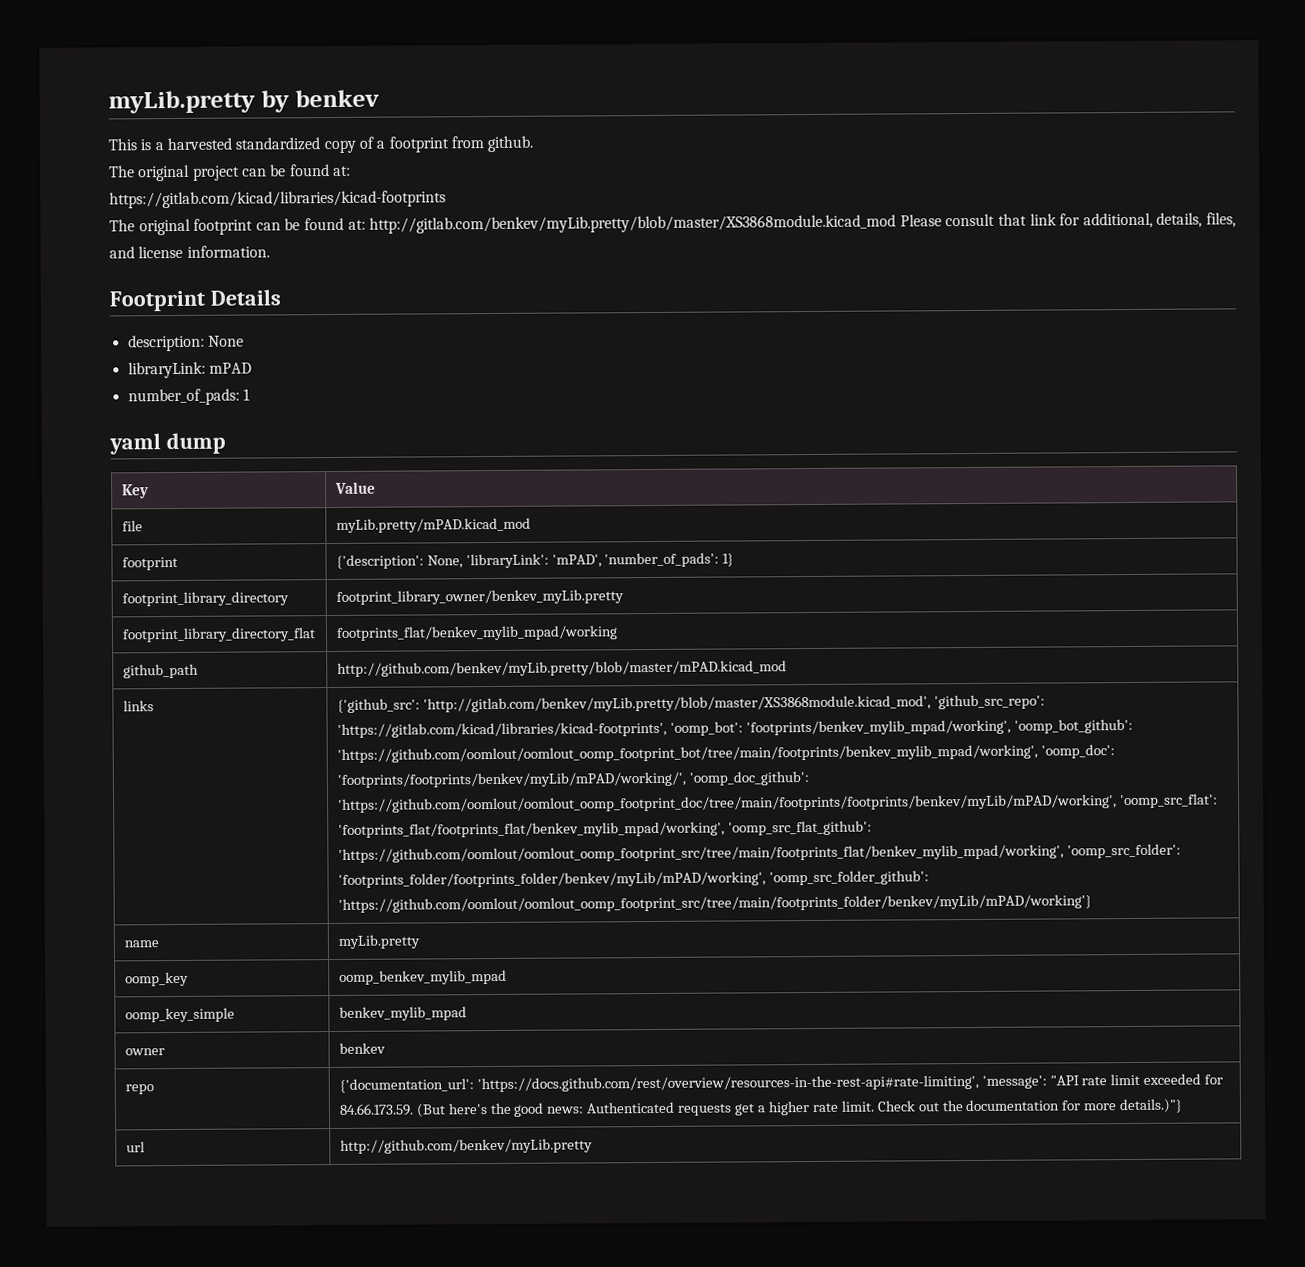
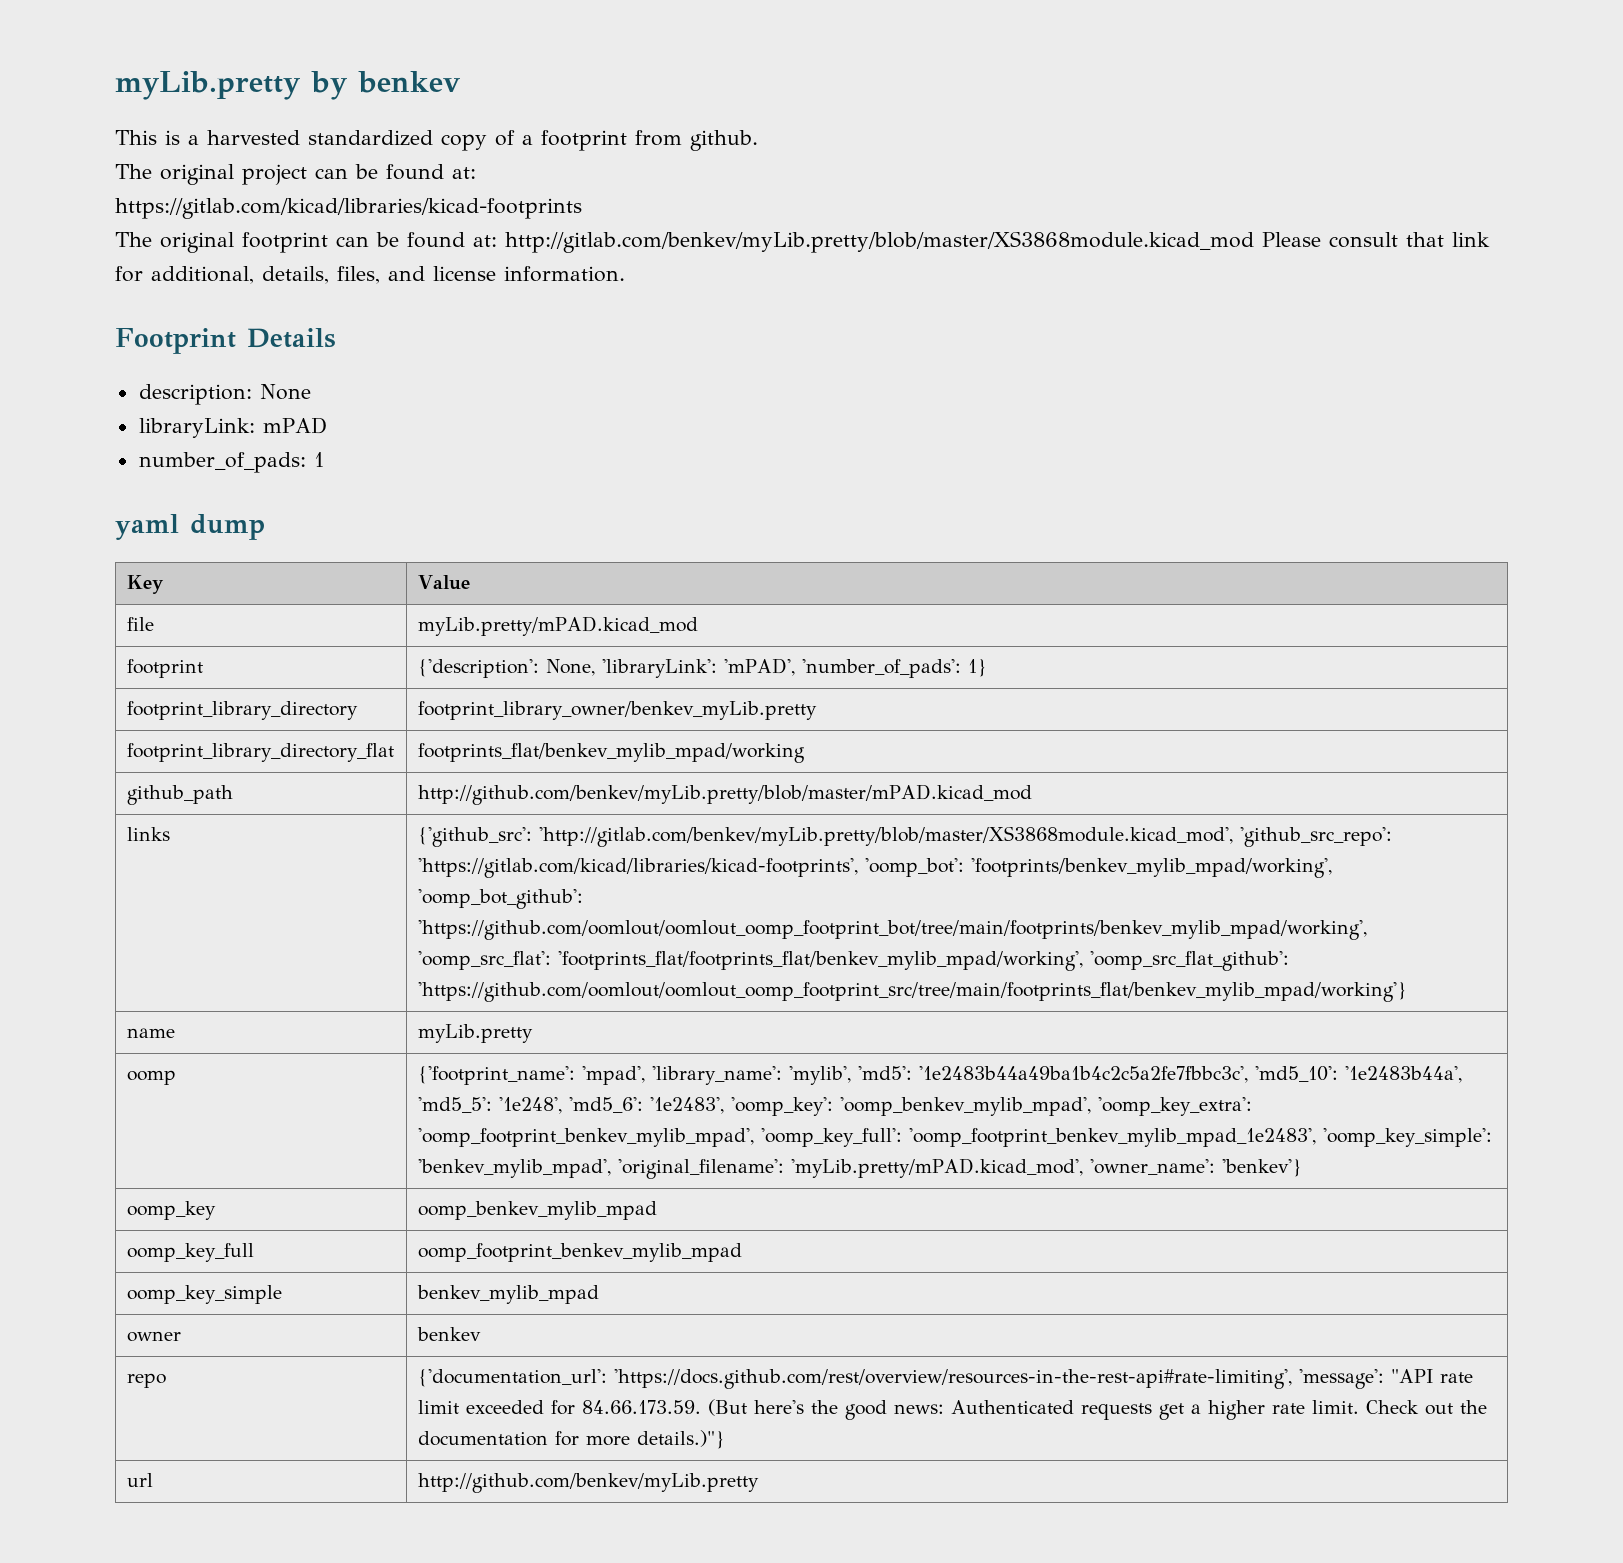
[1040,744,1115,759] [336,771,809,788] [337,793,1218,813] [337,820,872,838] [337,843,1181,863] [337,870,929,888] [337,894,1092,913] [123,940,159,948] [337,934,420,949] 'oomp_doc': 'footprints/footprints/benkev/myLib/mPAD/working/', 'oomp_doc_github': 'https://github.com/oomlout/oomlout_oomp_footprint_doc/tree/main/footprints/footprints/benkev/myLib/mPAD/working', 'oomp_src_flat': 'footprints_flat/footprints_flat/benkev_mylib_mpad/working', 'oomp_src_flat_github': 'https://github.com/oomlout/oomlout_oomp_footprint_src/tree/main/footprints_flat/benkev_mylib_mpad/working', 'oomp_src_folder': 'footprints_folder/footprints_folder/benkev/myLib/mPAD/working', 'oomp_src_folder_github': 'https://github.com/oomlout/oomlout_oomp_footprint_src/tree/main/footprints_folder/benkev/myLib/mPAD/working'} // name | myLib.pretty -> [417,951,1289,971] [417,982,1407,1002] [126,1028,175,1038] [417,1024,533,1043] [126,1070,176,1085] [417,1066,1462,1085] [417,1097,1252,1116] [417,1128,1492,1147] [417,1158,1302,1179] 'oomp_src_flat': 'footprints_flat/footprints_flat/benkev_mylib_mpad/working', 'oomp_src_flat_github': 'https://github.com/oomlout/oomlout_oomp_footprint_src/tree/main/footprints_flat/benkev_mylib_mpad/working'} // name | myLib.pretty // oomp | {'footprint_name': 'mpad', 'library_name': 'mylib', 'md5': '1e2483b44a49ba1b4c2c5a2fe7fbbc3c', 'md5_10': '1e2483b44a', 'md5_5': '1e248', 'md5_6': '1e2483', 'oomp_key': 'oomp_benkev_mylib_mpad', 'oomp_key_extra': 'oomp_footprint_benkev_mylib_mpad', 'oomp_key_full': 'oomp_footprint_benkev_mylib_mpad_1e2483', 'oomp_key_simple': 'benkev_mylib_mpad', 'original_filename': 'myLib.pretty/mPAD.kicad_mod', 'owner_name': 'benkev'}
(507, 977) none -> [126,1243,254,1262] [417,1243,742,1262] // oomp_key_full | oomp_footprint_benkev_mylib_mpad

